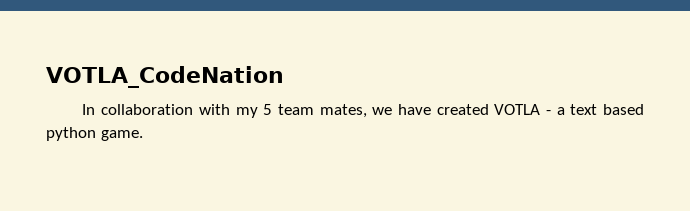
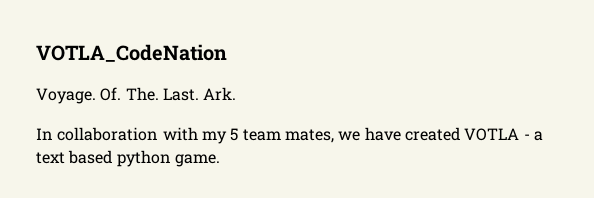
(284, 77) none -> [36,87,237,104] // Voyage. Of. The. Last. Ark.

